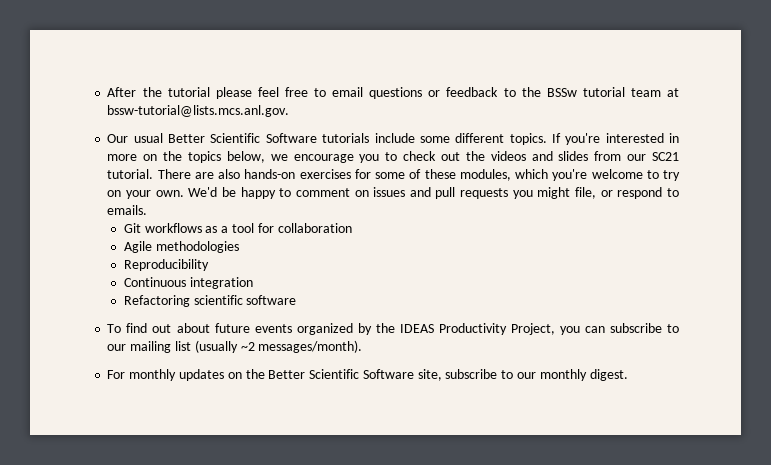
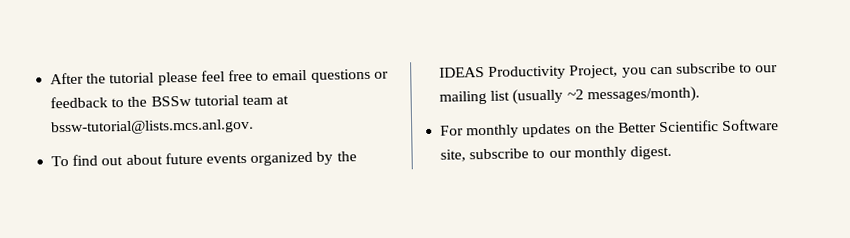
[107,133,680,145] [107,151,680,163] [107,169,681,181] [107,187,680,199] [107,205,148,215] [123,223,352,233] [123,241,239,253] [123,259,209,271] [123,277,253,289] [123,295,297,307] // Our usual Better Scientific Software tutorials include some different topics. If you're interested in more on the topics below, we encourage you to check out the videos and slides from our SC21 tutorial. There are also hands-on exercises for some of these modules, which you're welcome to try on your own. We'd be happy to comment on issues and pull requests you might file, or respond to emails. // Git workflows as a tool for collaboration // Agile methodologies // Reproducibility // Continuous integration // Refactoring scientific software -> (255, 127) none

